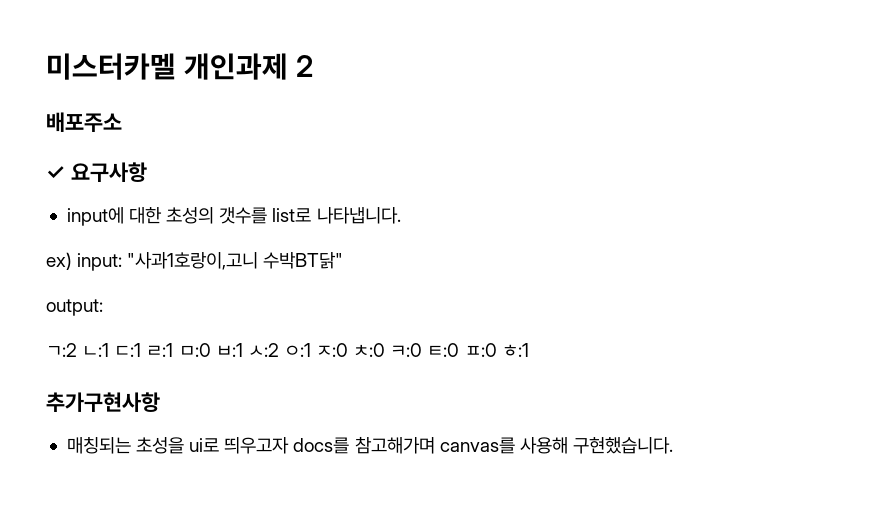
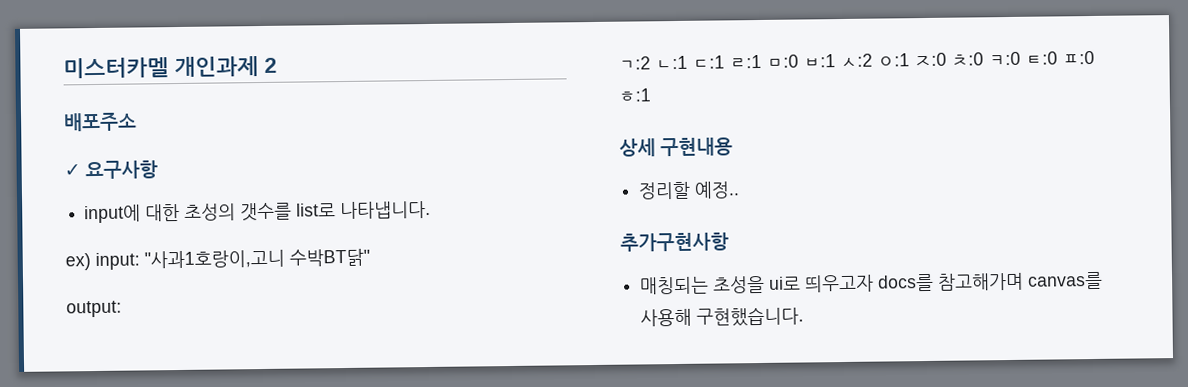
(529, 350) none -> [619,137,734,157] [638,181,741,200] // 상세 구현내용 // 정리할 예정..

